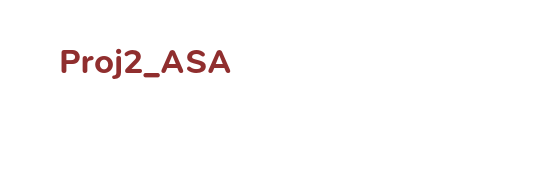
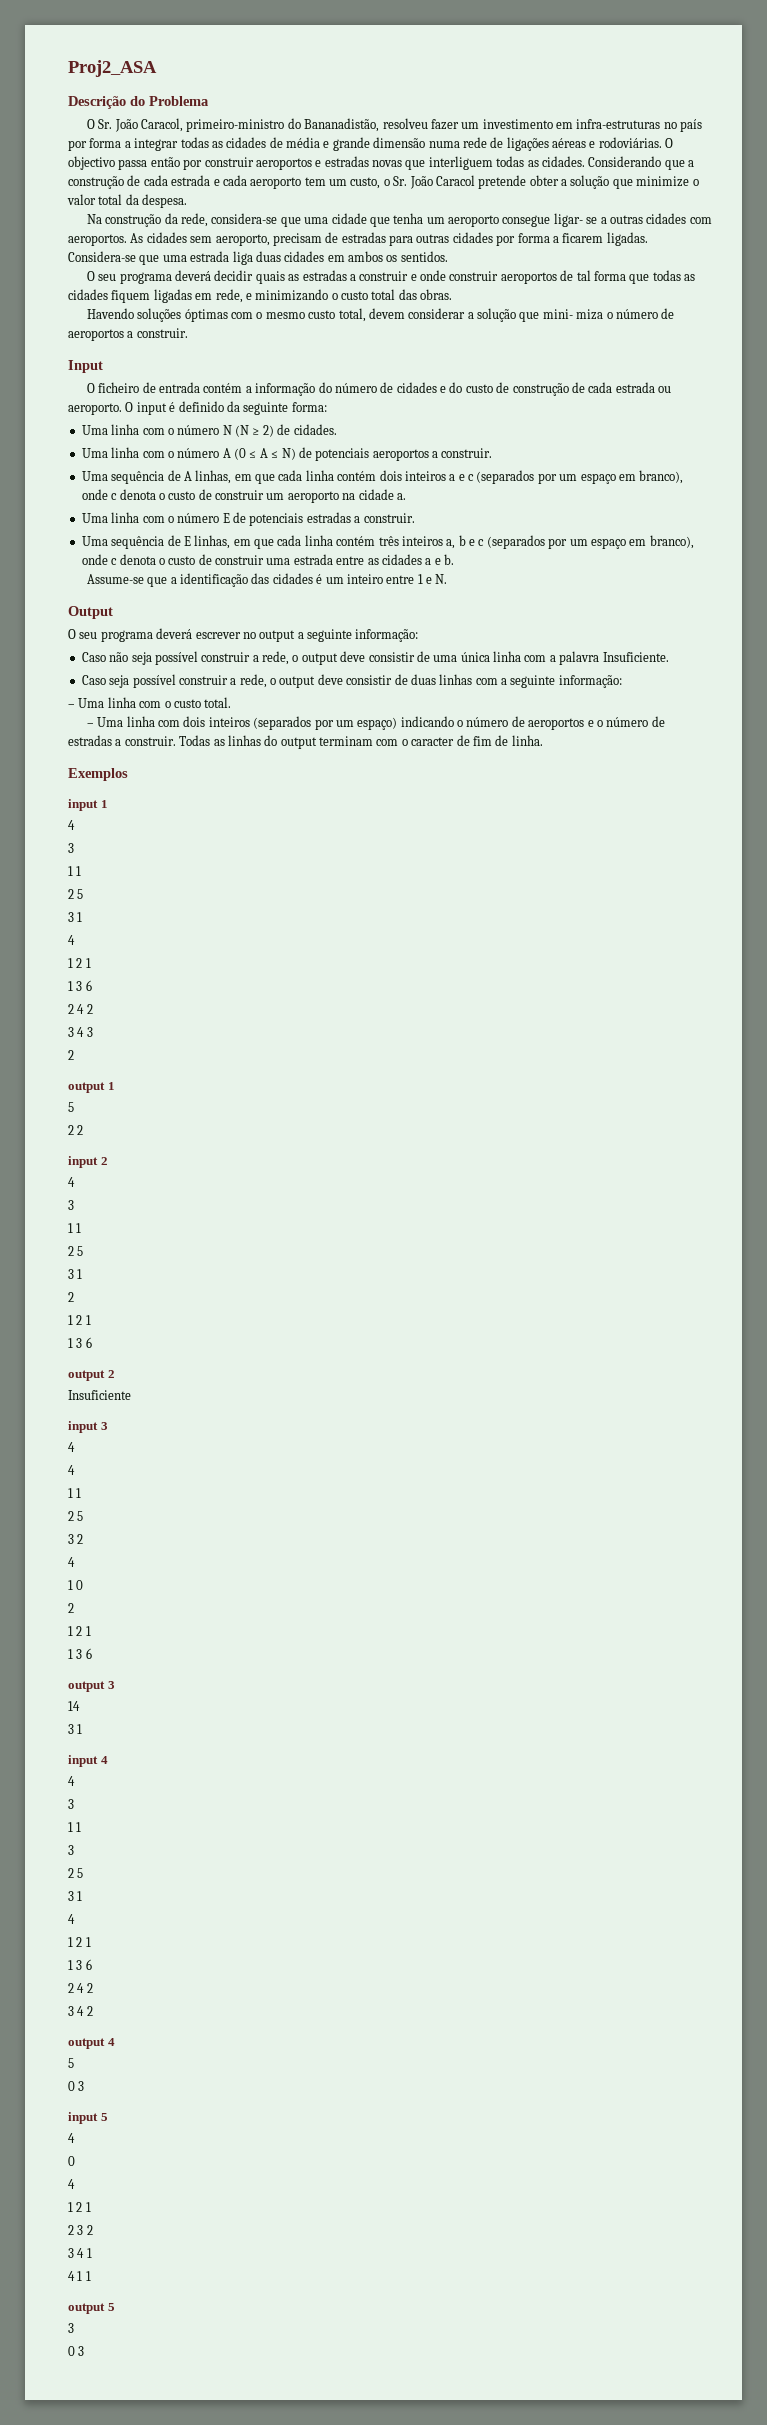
(232, 64) none -> [68,96,209,109] [86,118,703,132] [68,137,674,151] [68,156,694,170] [68,175,699,189] [67,194,188,208] [86,213,712,227] [68,232,648,246] [68,251,448,265] [86,270,696,284] [68,289,453,303] [86,308,675,322] [68,328,188,341] [68,360,103,373] [86,382,672,396] [68,401,327,415] [81,424,337,437] [81,447,493,461] [81,470,684,484] [81,489,406,503] [81,512,415,526] [81,535,694,549] [81,554,454,565] [86,573,448,587] [68,606,113,619] [68,628,419,642] [81,651,669,665] [81,674,622,688] [68,697,232,708] [86,716,665,730] [68,735,543,749] [68,768,128,781] [68,799,108,811] [68,820,75,830] [68,843,74,853] [68,866,82,876] [68,889,84,899] [68,912,83,922] [68,935,75,945] [68,958,91,968] [68,980,92,991] [68,1004,93,1014] [68,1027,93,1037] [68,1050,74,1060] [68,1082,115,1093] [68,1102,74,1112] [68,1125,84,1135] [68,1156,108,1168] [68,1177,75,1187] [68,1200,74,1210] [68,1223,82,1233] [68,1246,84,1256] [68,1269,83,1279] [68,1292,74,1302] [68,1315,91,1325] [68,1337,92,1348] [68,1370,115,1381] [68,1390,131,1400] [68,1421,108,1433] [68,1442,75,1452] [68,1465,75,1475] [68,1488,82,1498] [68,1511,84,1521] [68,1534,84,1544] [68,1557,75,1567] [68,1580,84,1590] [68,1603,74,1613] [68,1626,91,1636] [68,1648,92,1659] [68,1681,115,1692] [68,1701,80,1711] [68,1724,83,1734] [68,1755,108,1767] [68,1776,75,1786] [68,1799,74,1809] [68,1822,82,1832] [68,1845,74,1855] [68,1868,84,1878] [68,1891,83,1901] [68,1914,75,1924] [68,1937,91,1947] [68,1959,92,1970] [68,1983,93,1993] [68,2006,93,2016] [68,2038,115,2049] [68,2058,74,2068] [68,2081,85,2091] [68,2112,108,2124] [68,2133,75,2143] [68,2156,75,2166] [68,2179,75,2189] [68,2202,91,2212] [68,2225,93,2235] [68,2248,92,2258] [68,2271,91,2281] [68,2303,115,2314] [68,2323,74,2333] [68,2346,85,2356] // Descrição do Problema // O Sr. João Caracol, primeiro-ministro do Bananadistão, resolveu fazer um investimento em infra-estruturas no país por forma a integrar todas as cidades de média e grande dimensão numa rede de ligações aéreas e rodoviárias. O objectivo passa então por construir aeroportos e estradas novas que interliguem todas as cidades. Considerando que a construção de cada estrada e cada aeroporto tem um custo, o Sr. João Caracol pretende obter a solução que minimize o valor total da despesa. // Na construção da rede, considera-se que uma cidade que tenha um aeroporto consegue ligar- se a outras cidades com aeroportos. As cidades sem aeroporto, precisam de estradas para outras cidades por forma a ficarem ligadas. Considera-se que uma estrada liga duas cidades em ambos os sentidos. // O seu programa deverá decidir quais as estradas a construir e onde construir aeroportos de tal forma que todas as cidades fiquem ligadas em rede, e minimizando o custo total das obras. // Havendo soluções óptimas com o mesmo custo total, devem considerar a solução que mini- miza o número de aeroportos a construir. // Input // O ficheiro de entrada contém a informação do número de cidades e do custo de construção de cada estrada ou aeroporto. O input é definido da seguinte forma: // Uma linha com o número N (N ≥ 2) de cidades. // Uma linha com o número A (0 ≤ A ≤ N) de potenciais aeroportos a construir. // Uma sequência de A linhas, em que cada linha contém dois inteiros a e c (separados por um espaço em branco), onde c denota o custo de construir um aeroporto na cidade a. // Uma linha com o número E de potenciais estradas a construir. // Uma sequência de E linhas, em que cada linha contém três inteiros a, b e c (separados por um espaço em branco), onde c denota o custo de construir uma estrada entre as cidades a e b. // Assume-se que a identificação das cidades é um inteiro entre 1 e N. // Output // O seu programa deverá escrever no output a seguinte informação: // Caso não seja possível construir a rede, o output deve consistir de uma única linha com a palavra Insuficiente. // Caso seja possível construir a rede, o output deve consistir de duas linhas com a seguinte informação: // – Uma linha com o custo total. // – Uma linha com dois inteiros (separados por um espaço) indicando o número de aeroportos e o número de estradas a construir. Todas as linhas do output terminam com o caracter de fim de linha. // Exemplos // input 1 // 4 // 3 // 1 1 // 2 5 // 3 1 // 4 // 1 2 1 // 1 3 6 // 2 4 2 // 3 4 3 // 2 // output 1 // 5 // 2 2 // input 2 // 4 // 3 // 1 1 // 2 5 // 3 1 // 2 // 1 2 1 // 1 3 6 // output 2 // Insuficiente // input 3 // 4 // 4 // 1 1 // 2 5 // 3 2 // 4 // 1 0 // 2 // 1 2 1 // 1 3 6 // output 3 // 14 // 3 1 // input 4 // 4 // 3 // 1 1 // 3 // 2 5 // 3 1 // 4 // 1 2 1 // 1 3 6 // 2 4 2 // 3 4 2 // output 4 // 5 // 0 3 // input 5 // 4 // 0 // 4 // 1 2 1 // 2 3 2 // 3 4 1 // 4 1 1 // output 5 // 3 // 0 3

